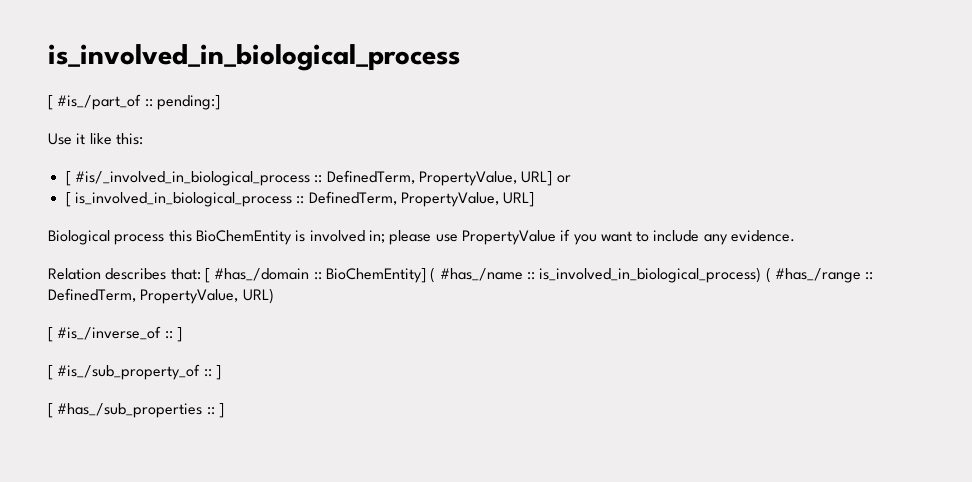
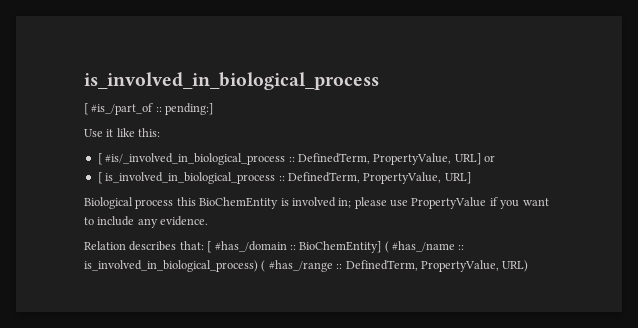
[48,326,182,342] [48,364,221,380] [48,403,224,418] // [ #is_/inverse_of :: ] // [ #is_/sub_property_of :: ] // [ #has_/sub_properties :: ] -> (529, 266) none

